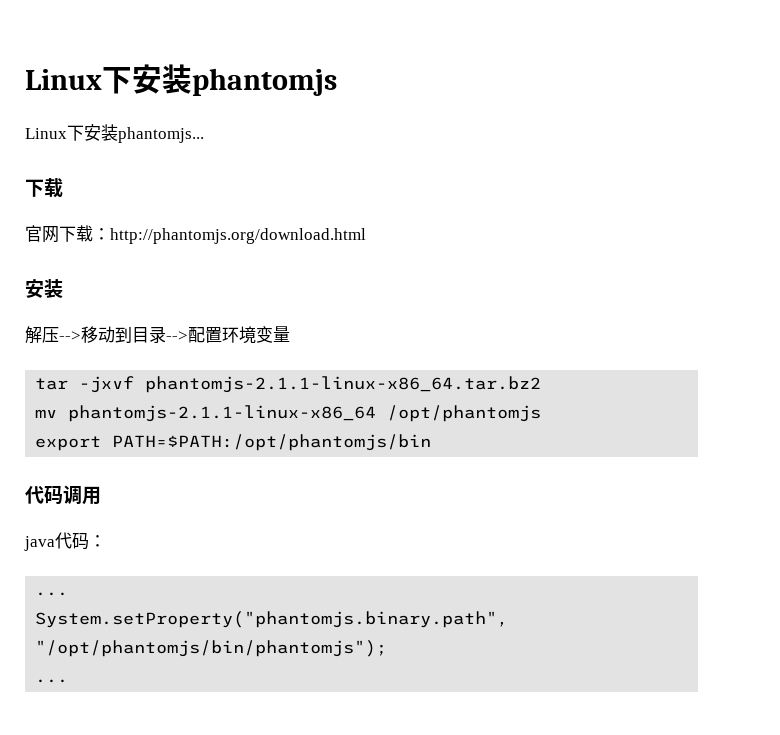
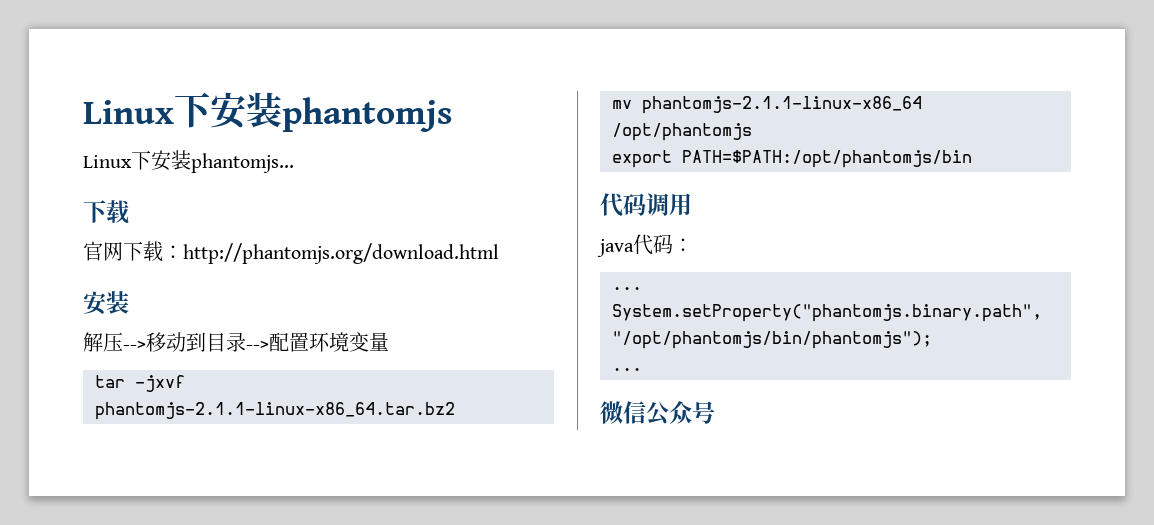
(69, 681) none -> [600,401,715,426] // 微信公众号

